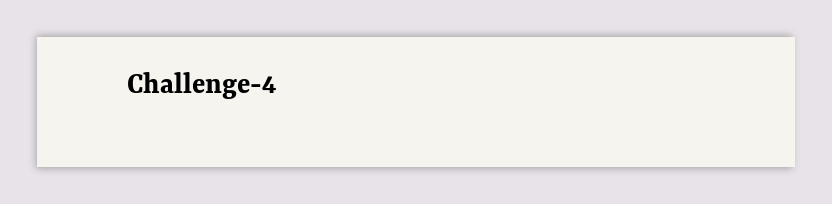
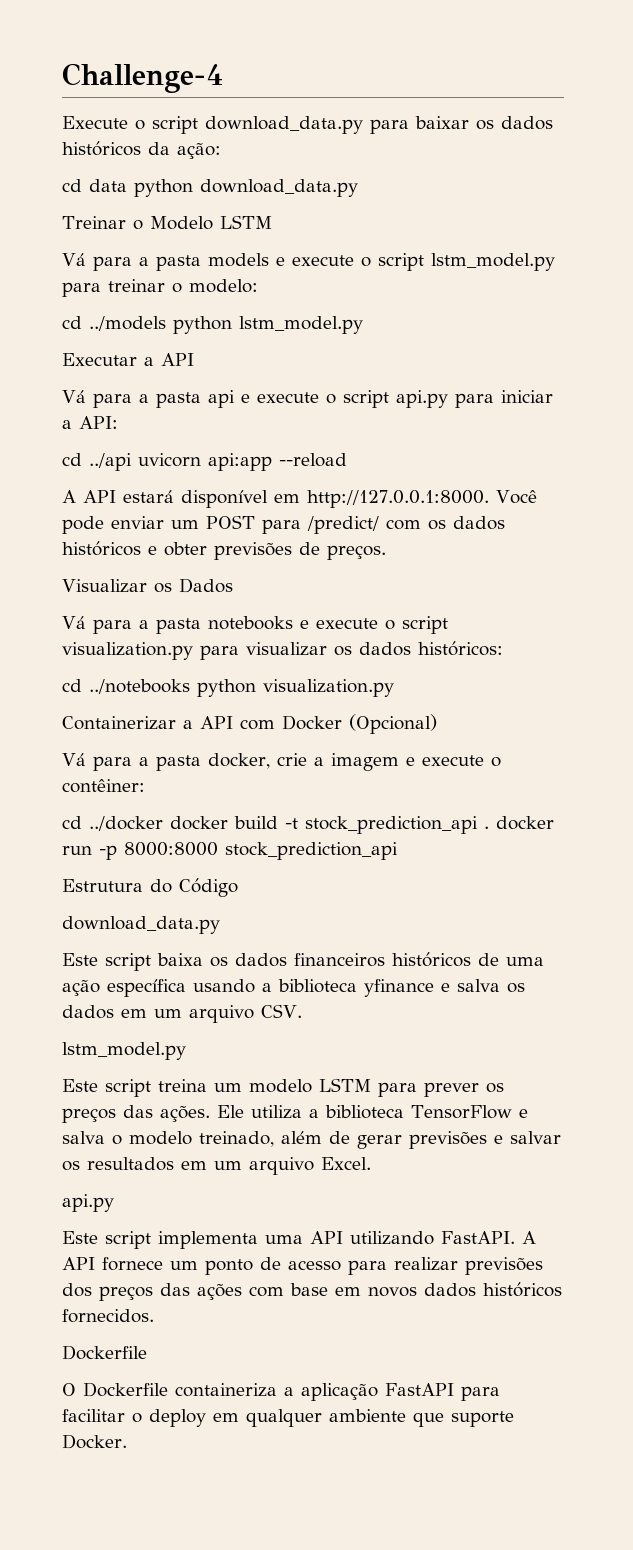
(276, 85) none -> [62,116,553,134] [62,141,221,159] [62,179,358,197] [62,215,272,230] [62,253,555,271] [62,279,258,297] [62,316,363,334] [62,353,194,366] [62,390,553,408] [62,416,118,429] [62,453,347,471] [62,490,537,508] [62,515,505,534] [62,541,386,560] [62,578,233,593] [62,616,448,634] [62,641,503,660] [62,679,394,697] [62,714,437,734] [62,753,501,771] [62,779,145,793] [62,816,554,834] [62,842,398,860] [62,878,238,897] [62,916,220,934] [62,952,544,971] [62,979,525,997] [62,1004,302,1023] [62,1042,186,1060] [62,1078,504,1097] [62,1105,528,1123] [62,1131,561,1149] [62,1157,371,1175] [62,1194,114,1212] [62,1231,536,1249] [62,1257,543,1275] [62,1282,562,1301] [62,1309,154,1323] [62,1345,147,1360] [62,1382,500,1401] [62,1409,514,1427] [62,1434,127,1449] // Execute o script download_data.py para baixar os dados históricos da ação: // cd data python download_data.py // Treinar o Modelo LSTM // Vá para a pasta models e execute o script lstm_model.py para treinar o modelo: // cd ../models python lstm_model.py // Executar a API // Vá para a pasta api e execute o script api.py para iniciar a API: // cd ../api uvicorn api:app --reload // A API estará disponível em http://127.0.0.1:8000. Você pode enviar um POST para /predict/ com os dados históricos e obter previsões de preços. // Visualizar os Dados // Vá para a pasta notebooks e execute o script visualization.py para visualizar os dados históricos: // cd ../notebooks python visualization.py // Containerizar a API com Docker (Opcional) // Vá para a pasta docker, crie a imagem e execute o contêiner: // cd ../docker docker build -t stock_prediction_api . docker run -p 8000:8000 stock_prediction_api // Estrutura do Código // download_data.py // Este script baixa os dados financeiros históricos de uma ação específica usando a biblioteca yfinance e salva os dados em um arquivo CSV. // lstm_model.py // Este script treina um modelo LSTM para prever os preços das ações. Ele utiliza a biblioteca TensorFlow e salva o modelo treinado, além de gerar previsões e salvar os resultados em um arquivo Excel. // api.py // Este script implementa uma API utilizando FastAPI. A API fornece um ponto de acesso para realizar previsões dos preços das ações com base em novos dados históricos fornecidos. // Dockerfile // O Dockerfile containeriza a aplicação FastAPI para facilitar o deploy em qualquer ambiente que suporte Docker.

